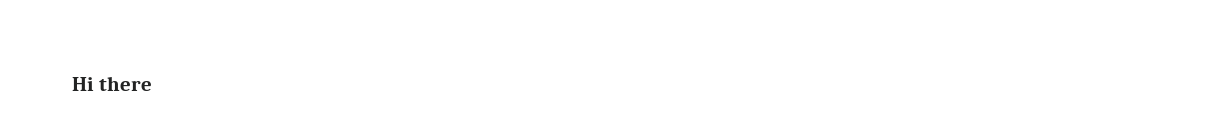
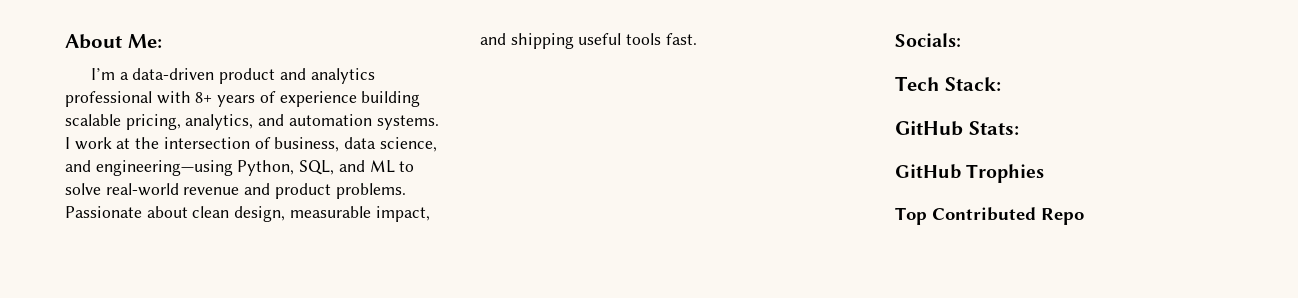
[72,76,152,91] Hi there -> [65,34,162,49] [91,68,375,84] [65,91,421,107] [65,114,439,130] [65,137,437,152] [65,160,415,176] [65,183,406,199] [65,206,430,222] [480,33,697,49] [895,33,961,47] [895,76,1001,91] [895,121,1019,136] [895,164,1045,183] [895,207,1084,225] About Me: // I’m a data-driven product and analytics professional with 8+ years of experience building scalable pricing, analytics, and automation systems. I work at the intersection of business, data science, and engineering—using Python, SQL, and ML to solve real-world revenue and product problems. Passionate about clean design, measurable impact, and shipping useful tools fast. // Socials: // Tech Stack: // GitHub Stats: // GitHub Trophies // Top Contributed Repo

